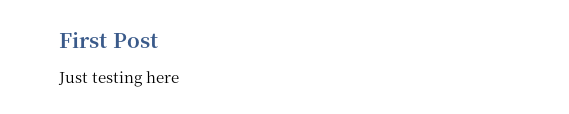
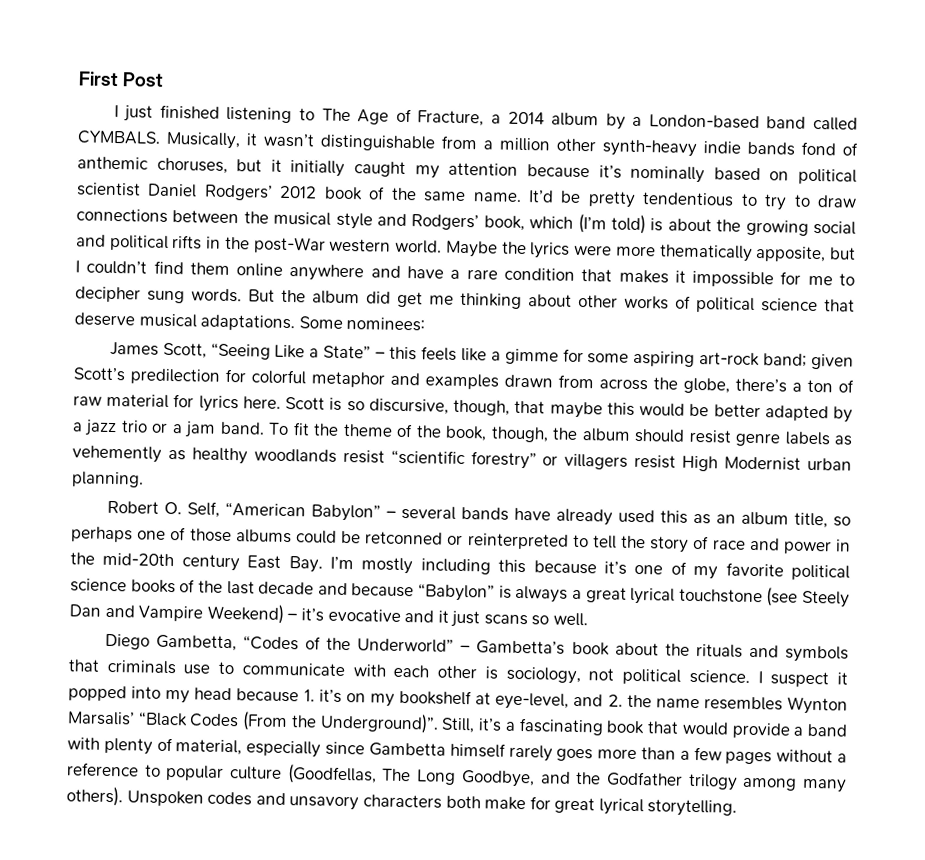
[58,71,180,87] Just testing here -> [113,104,858,131] [77,130,858,157] [77,156,857,185] [76,182,857,211] [76,208,856,236] [76,234,857,263] [75,260,855,288] [75,286,855,313] [74,312,426,332] [109,341,854,370] [73,367,854,394] [73,393,854,423] [72,419,853,447] [72,445,852,472] [71,471,144,488] [106,500,852,529] [71,526,851,555] [70,552,850,581] [70,578,850,608] [69,603,589,628] [104,633,850,663] [68,659,849,688] [68,685,849,715] [67,711,849,739] [67,737,847,765] [67,762,847,793] [66,786,738,817] I just finished listening to The Age of Fracture, a 2014 album by a London-based band called CYMBALS. Musically, it wasn’t distinguishable from a million other synth-heavy indie bands fond of anthemic choruses, but it initially caught my attention because it’s nominally based on political scientist Daniel Rodgers’ 2012 book of the same name. It’d be pretty tendentious to try to draw connections between the musical style and Rodgers’ book, which (I’m told) is about the growing social and political rifts in the post-War western world. Maybe the lyrics were more thematically apposite, but I couldn’t find them online anywhere and have a rare condition that makes it impossible for me to decipher sung words. But the album did get me thinking about other works of political science that deserve musical adaptations. Some nominees: // James Scott, “Seeing Like a State” – this feels like a gimme for some aspiring art-rock band; given Scott’s predilection for colorful metaphor and examples drawn from across the globe, there’s a ton of raw material for lyrics here. Scott is so discursive, though, that maybe this would be better adapted by a jazz trio or a jam band. To fit the theme of the book, though, the album should resist genre labels as vehemently as healthy woodlands resist “scientific forestry” or villagers resist High Modernist urban planning. // Robert O. Self, “American Babylon” – several bands have already used this as an album title, so perhaps one of those albums could be retconned or reinterpreted to tell the story of race and power in the mid-20th century East Bay. I’m mostly including this because it’s one of my favorite political science books of the last decade and because “Babylon” is always a great lyrical touchstone (see Steely Dan and Vampire Weekend) – it’s evocative and it just scans so well. // Diego Gambetta, “Codes of the Underworld” – Gambetta’s book about the rituals and symbols that criminals use to communicate with each other is sociology, not political science. I suspect it popped into my head because 1. it’s on my bookshelf at eye-level, and 2. the name resembles Wynton Marsalis’ “Black Codes (From the Underground)”. Still, it’s a fascinating book that would provide a band with plenty of material, especially since Gambetta himself rarely goes more than a few pages without a reference to popular culture (Goodfellas, The Long Goodbye, and the Godfather trilogy among many others). Unspoken codes and unsavory characters both make for great lyrical storytelling.

